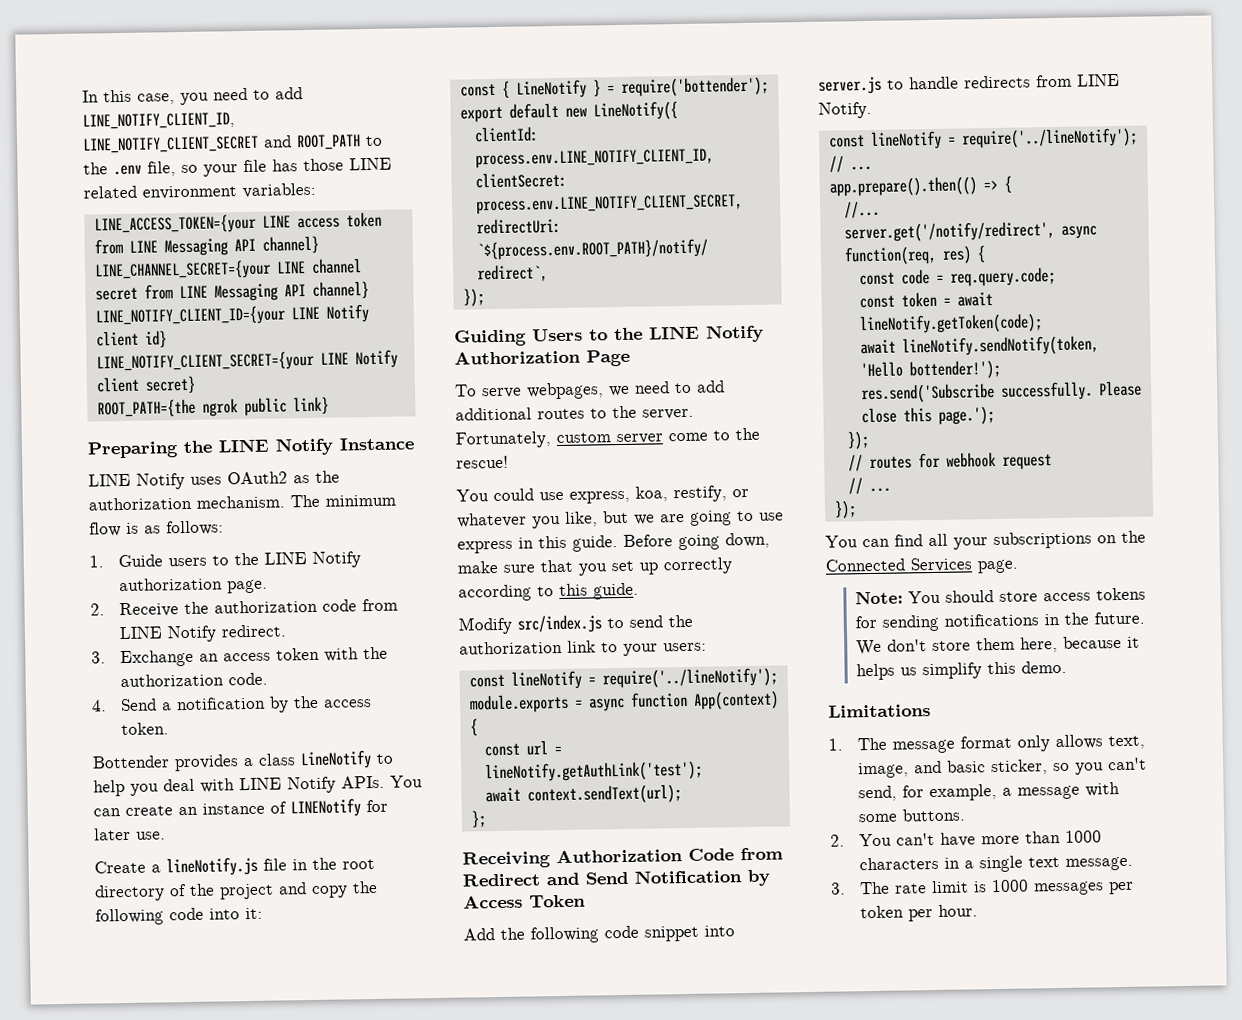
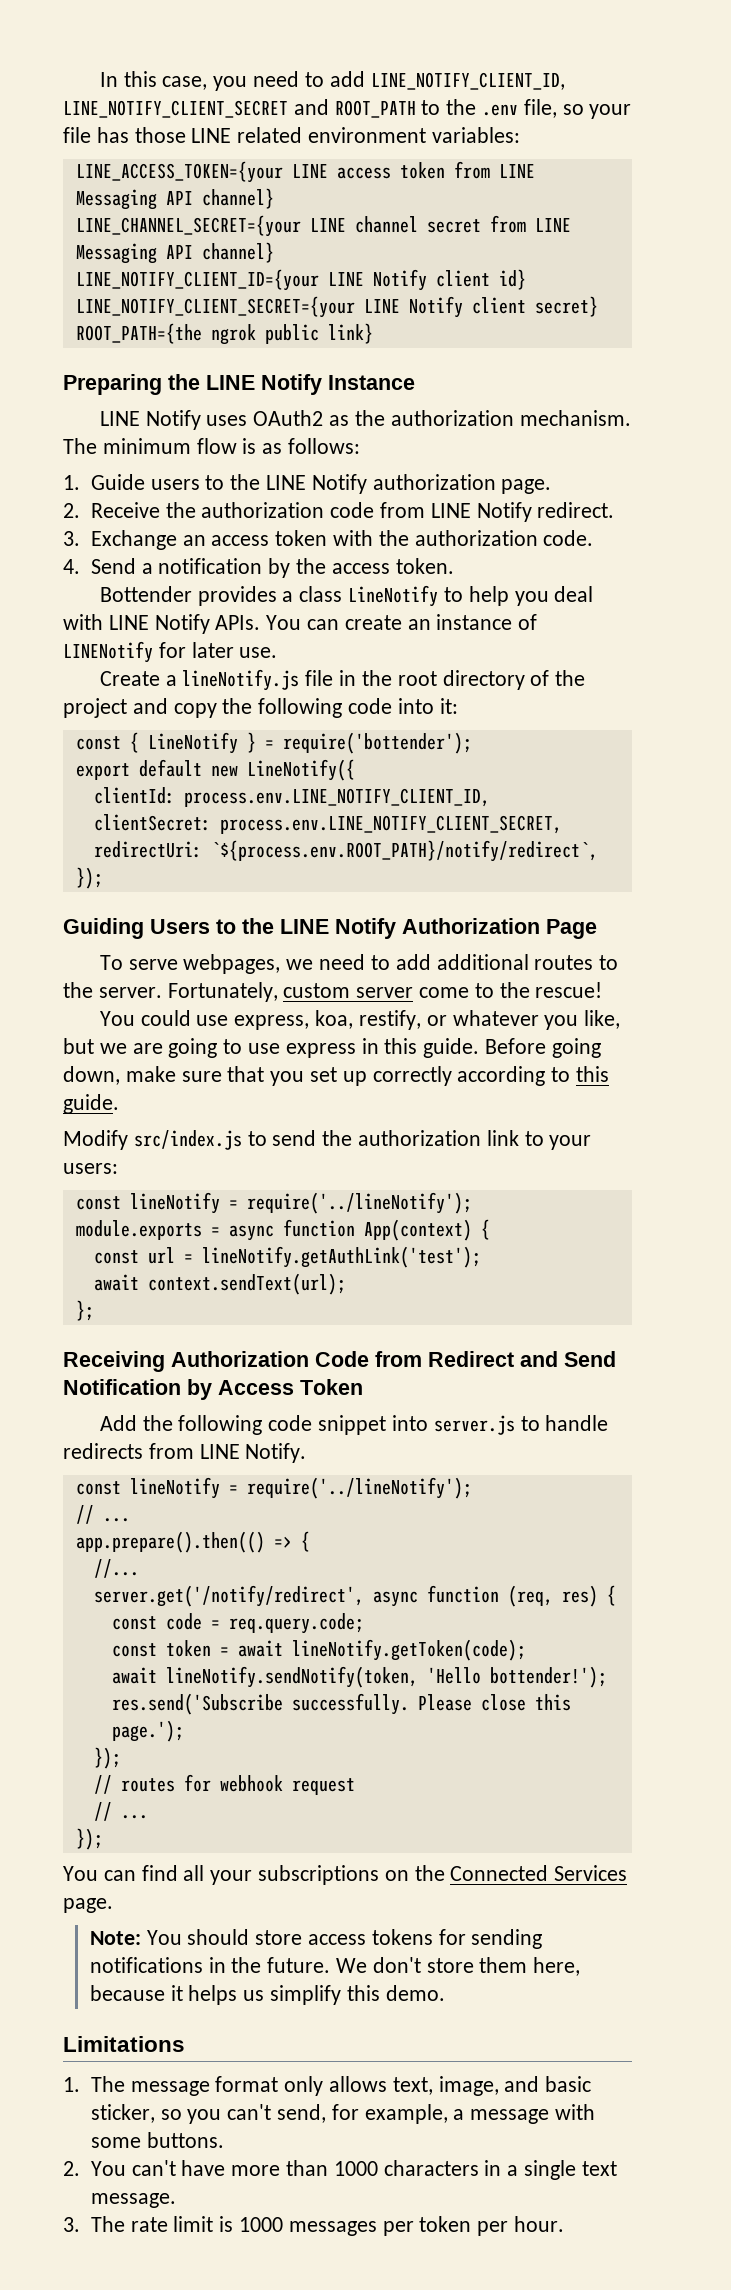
[843,245,937,266] function(req, -> [426,1585,553,1607] function (req,

